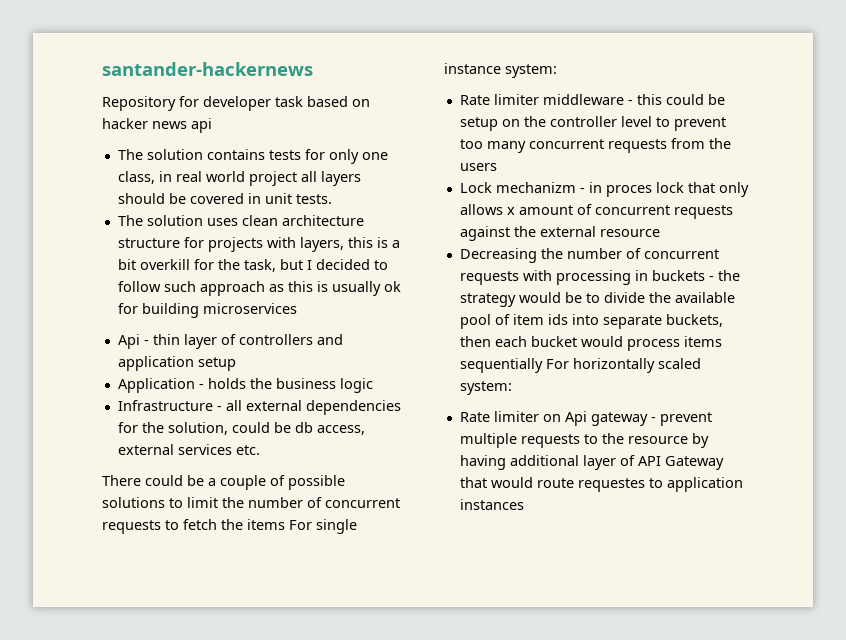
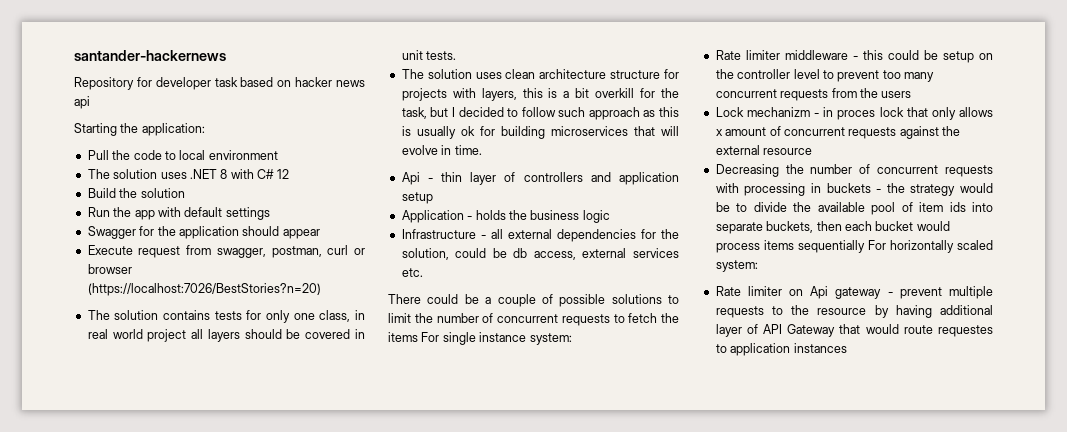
(212, 125) none -> [74,123,205,136] [87,150,278,160] [87,169,290,179] [87,188,185,198] [87,207,270,220] [87,226,320,239] [87,245,365,258] [87,264,132,274] [87,283,321,296] // Starting the application: // Pull the code to local environment // The solution uses .NET 8 with C# 12 // Build the solution // Run the app with default settings // Swagger for the application should appear // Execute request from swagger, postman, curl or browser (https://localhost:7026/BestStories?n=20)
(297, 308) none -> [633,126,679,136] [401,145,482,155] that will evolve in time.

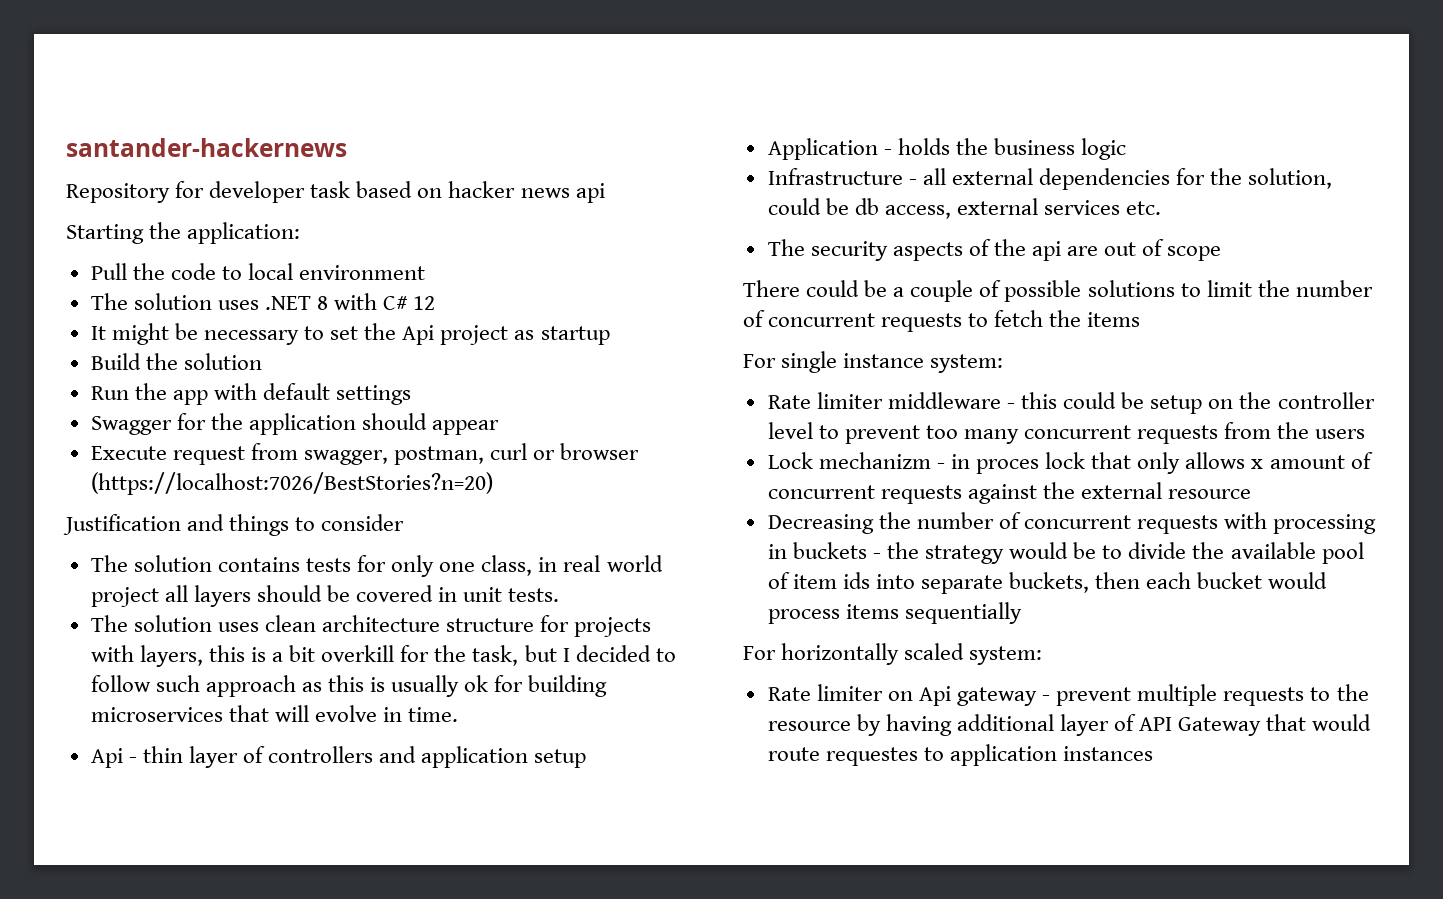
(290, 174) none -> [90,323,610,345] // It might be necessary to set the Api project as startup
(321, 289) none -> [63,514,405,536] // Justification and things to consider
(423, 272) none -> [767,239,1222,261] // The security aspects of the api are out of scope
(418, 337) none -> (1141, 319) //
(865, 246) none -> (1022, 613) //

